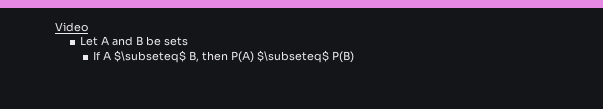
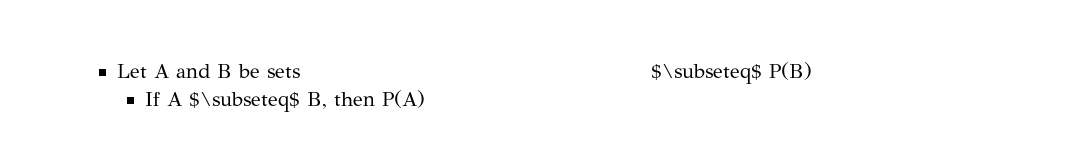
[55,22,88,32] Video // -> (117, 71) none

